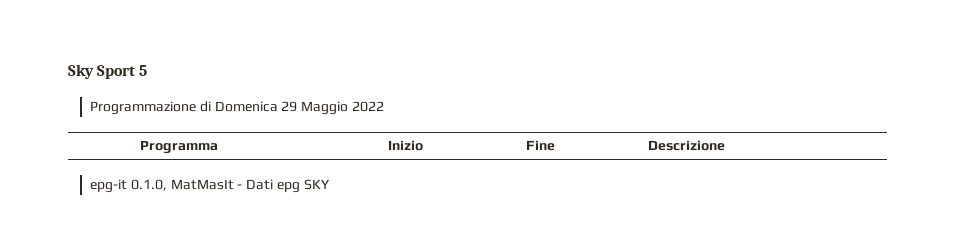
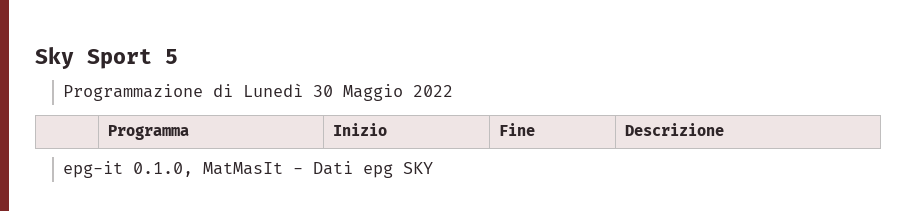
[214,101,298,112] Domenica 29 -> [243,83,334,97] Lunedì 30

